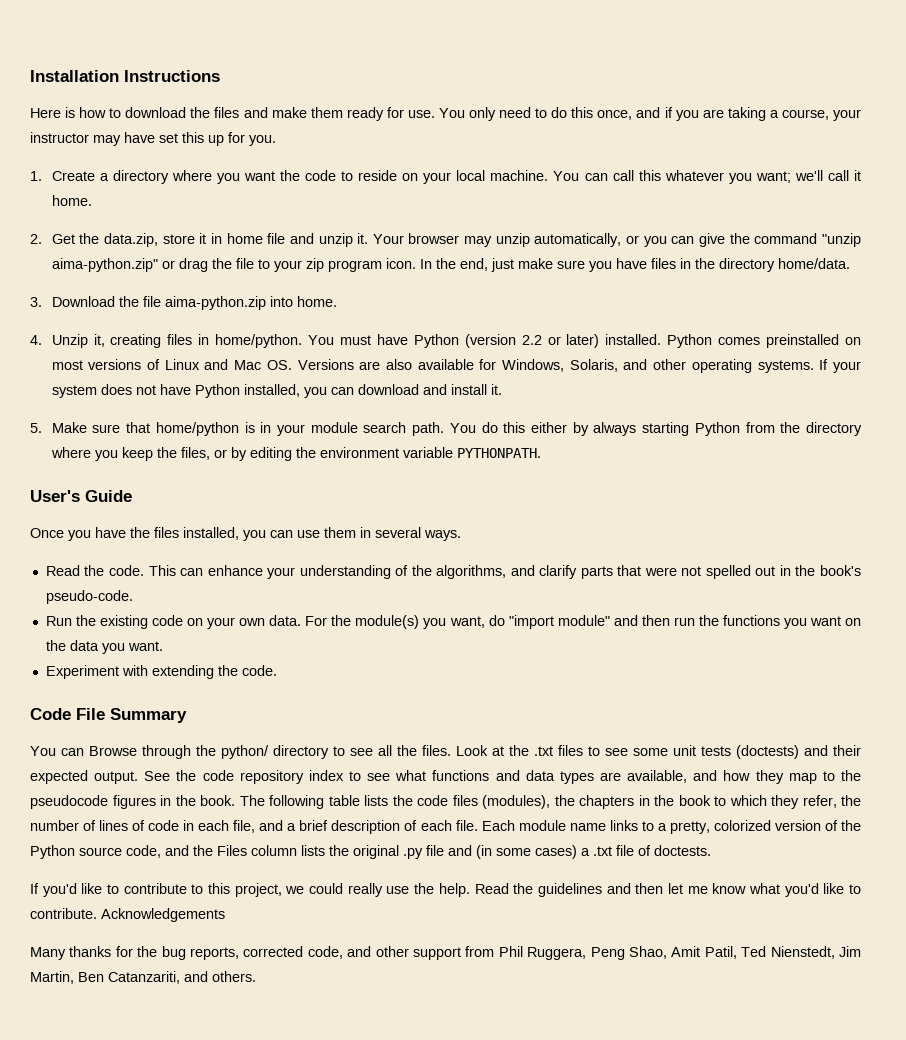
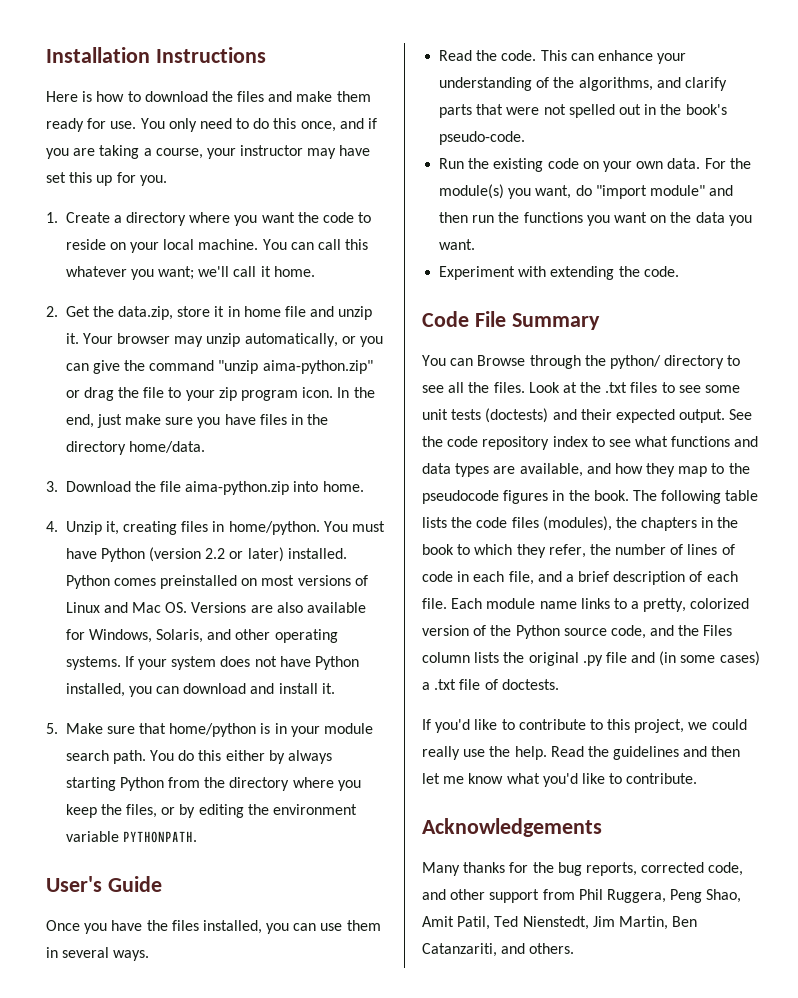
(97, 913) none -> (698, 778) //

